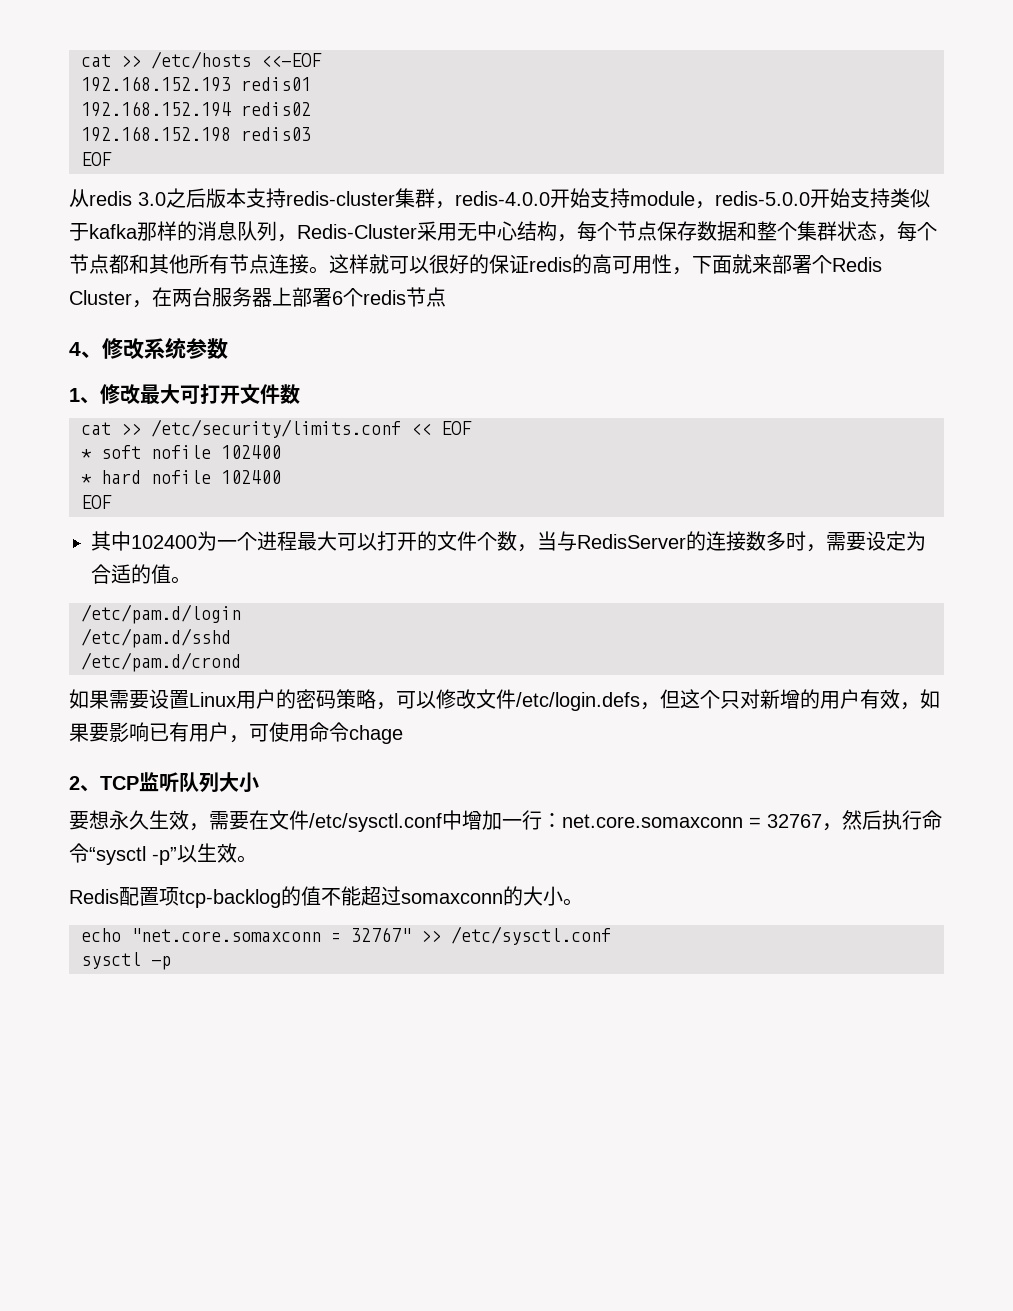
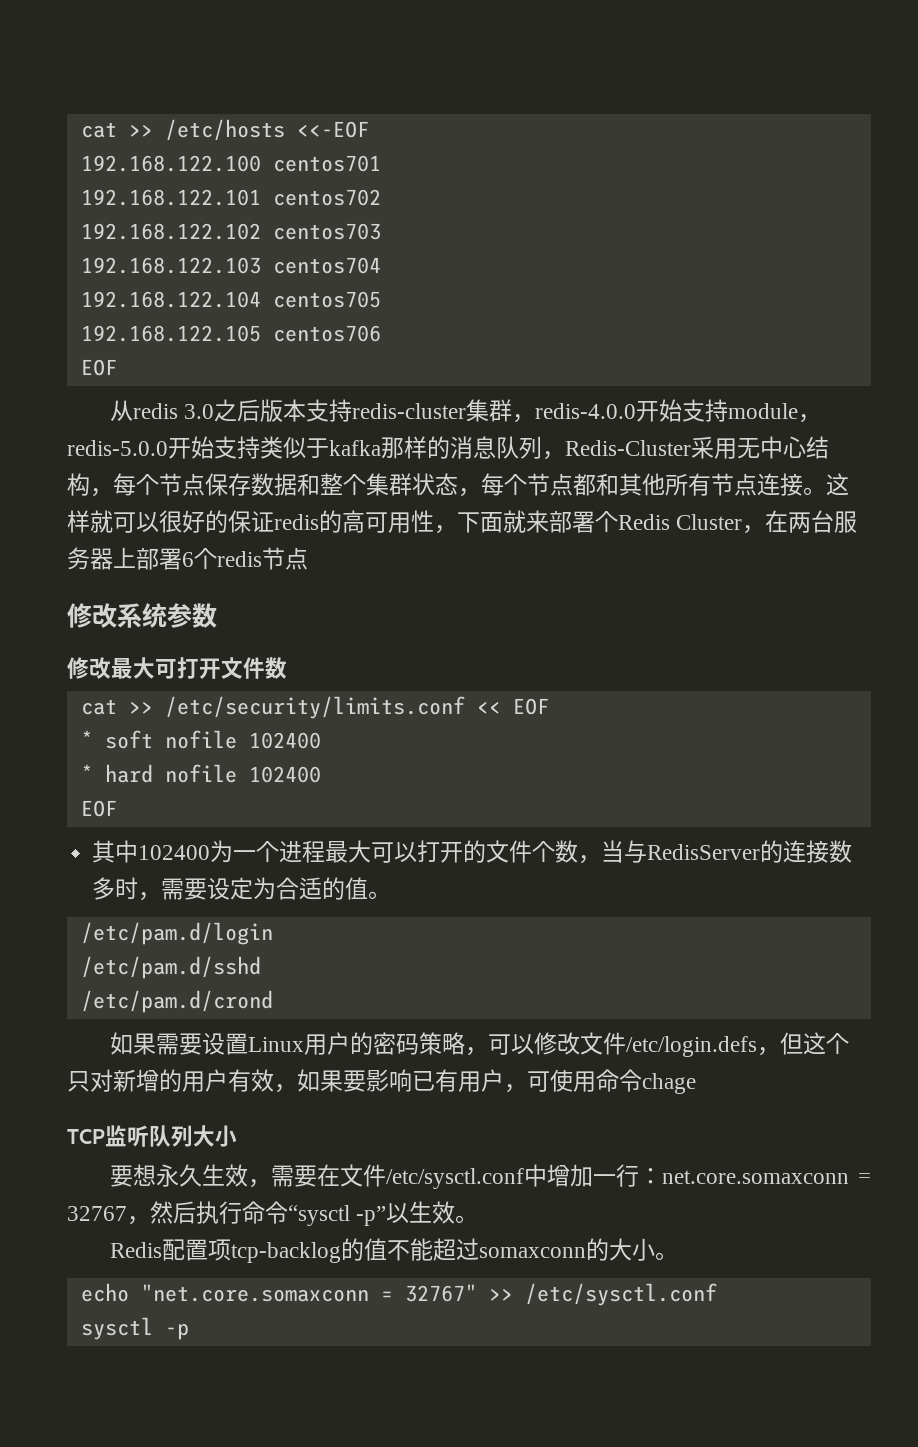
[81,76,311,92] [81,101,311,117] [81,126,311,142] 192.168.152.193 redis01 // 192.168.152.194 redis02 // 192.168.152.198 redis03 -> [80,155,381,172] [80,189,381,206] [80,223,381,240] [80,257,381,274] [80,291,381,308] [80,325,381,342] 192.168.122.100 centos701 // 192.168.122.101 centos702 // 192.168.122.102 centos703 // 192.168.122.103 centos704 // 192.168.122.104 centos705 // 192.168.122.105 centos706
[69,342,102,358] 4、 -> (308, 558) none
[69,388,100,404] 1、 -> (217, 615) none
[69,776,100,792] 2、 -> (696, 1083) none

